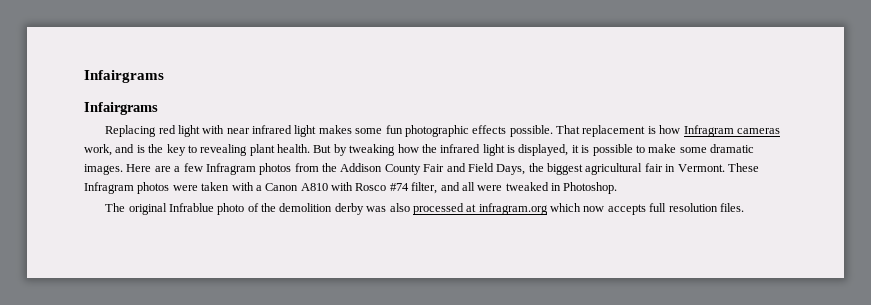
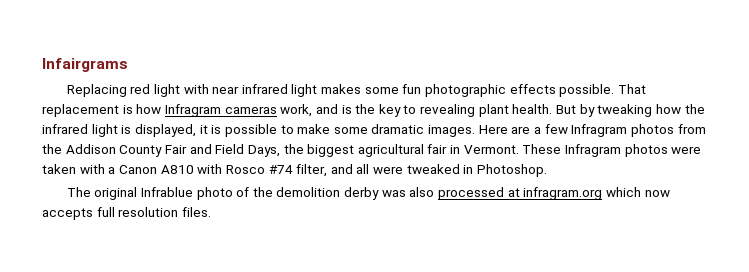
[84,70,164,83] [84,102,158,115] Infairgrams // Infairgrams -> [42,58,128,72] Infairgrams

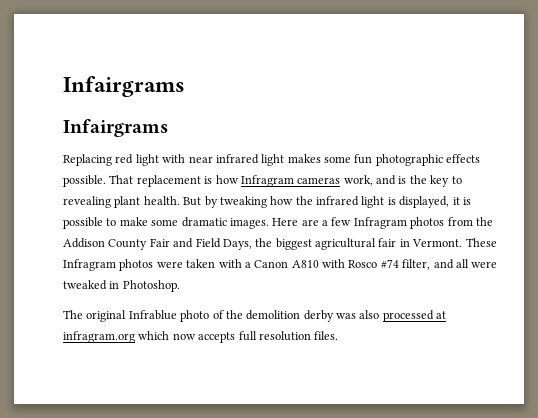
[42,58,128,72] Infairgrams -> [63,76,185,97] [63,119,168,137] Infairgrams // Infairgrams

